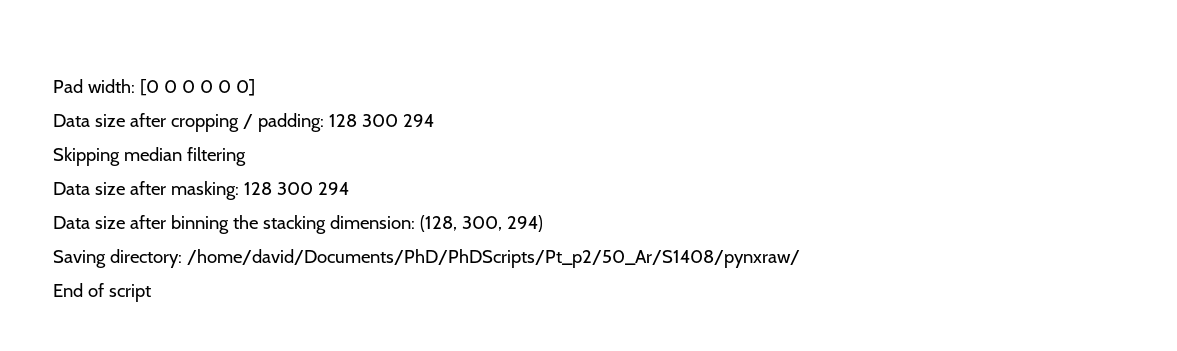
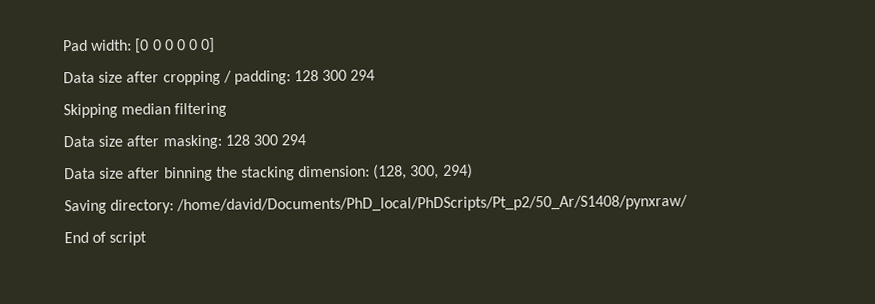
[186,249,800,268] /home/david/Documents/PhD/PhDScripts/Pt_p2/50_Ar/S1408/pynxraw/ -> [176,194,689,214] /home/david/Documents/PhD_local/PhDScripts/Pt_p2/50_Ar/S1408/pynxraw/

